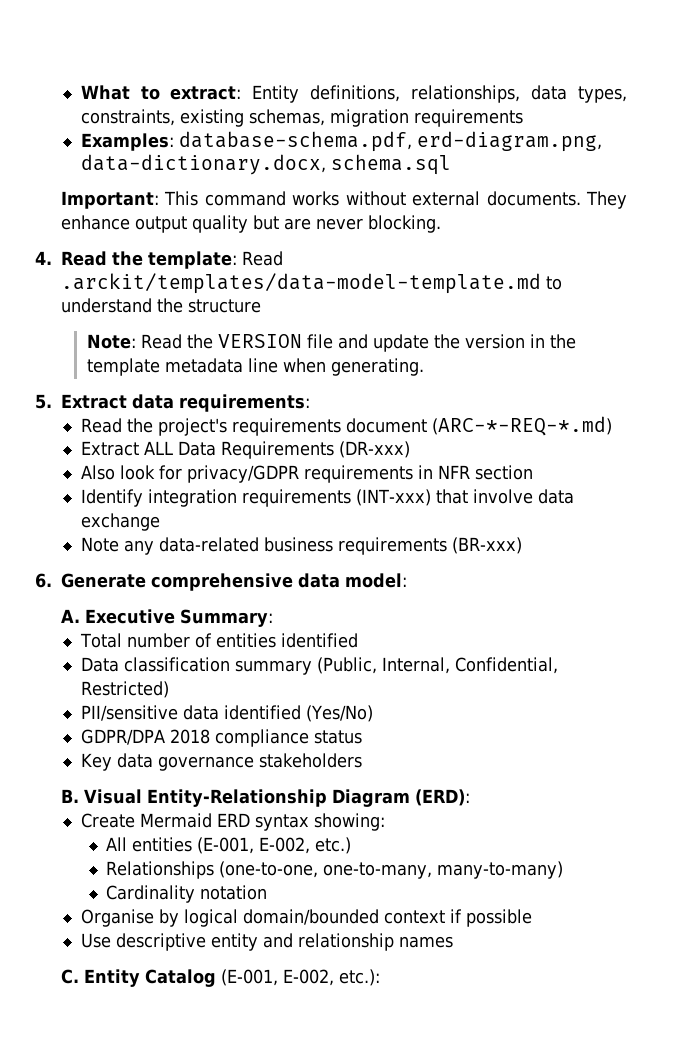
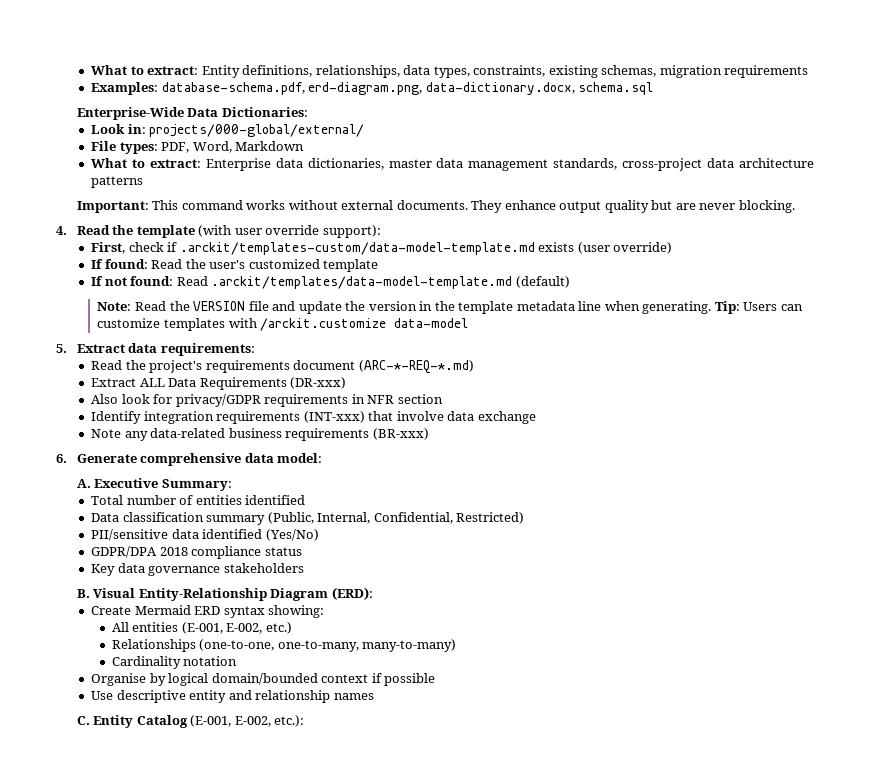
(451, 164) none -> [76,107,308,120] [91,124,365,137] [91,141,305,154] [91,158,814,171] [91,176,144,188] // Enterprise-Wide Data Dictionaries: // Look in: projects/000-global/external/ // File types: PDF, Word, Markdown // What to extract: Enterprise data dictionaries, master data management standards, cross-project data architecture patterns
[148,251,283,269] [61,273,562,294] [61,298,261,313] template: Read .arckit/templates/data-model-template.md to understand the structure -> [136,225,381,238] [91,242,673,255] [91,259,379,272] [91,276,570,289] template (with user override support): // First, check if .arckit/templates-custom/data-model-template.md exists (user override) // If found: Read the user's customized template // If not found: Read .arckit/templates/data-model-template.md (default)
(424, 367) none -> [714,301,803,314] [97,318,469,331] Tip: Users can customize templates with /arckit.customize data-model

